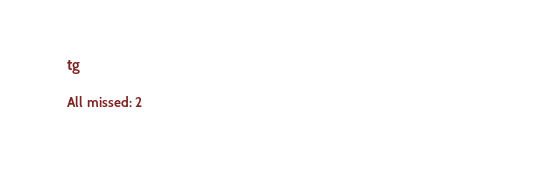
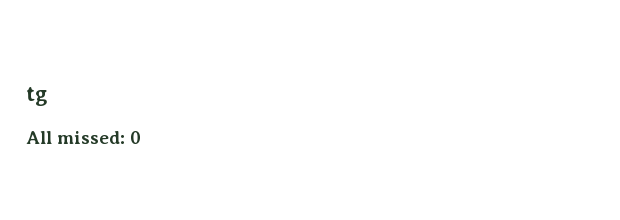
[135,97,143,107] 2 -> [130,131,142,144] 0

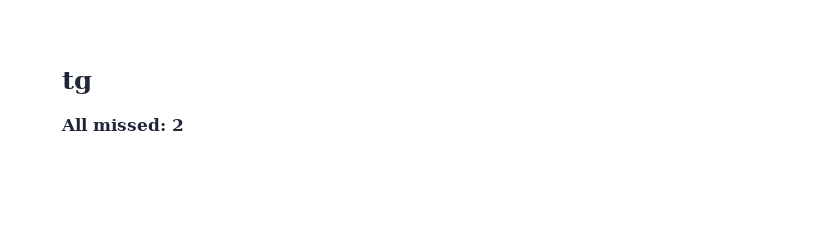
[130,131,142,144] 0 -> [172,119,184,131] 2

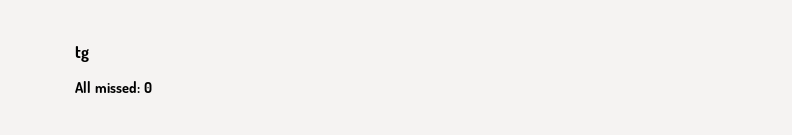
[172,119,184,131] 2 -> [143,82,152,93] 0

